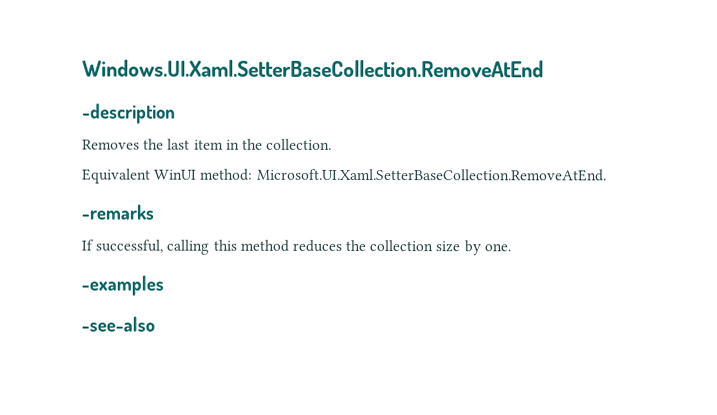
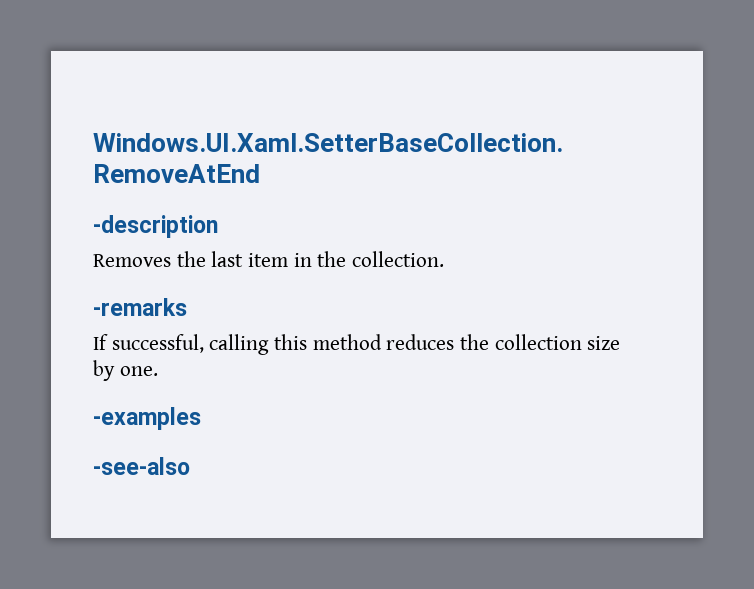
[82,168,607,184] // Equivalent WinUI method: Microsoft.UI.Xaml.SetterBaseCollection.RemoveAtEnd. -> (445, 259) none

